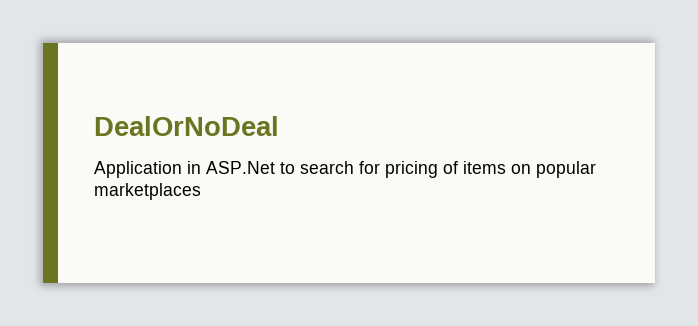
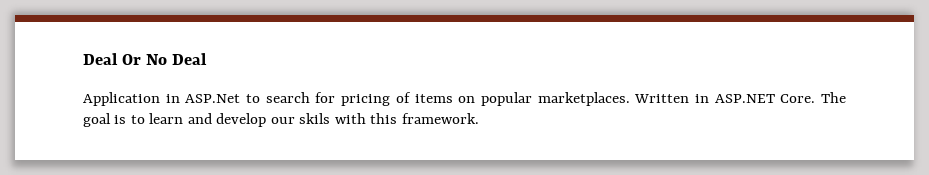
[94,116,279,136] DealOrNoDeal -> [83,53,208,65] Deal Or No Deal
[94,183,201,200] marketplaces -> [537,92,846,106] [83,113,479,127] marketplaces. Written in ASP.NET Core. The goal is to learn and develop our skils with this framework.

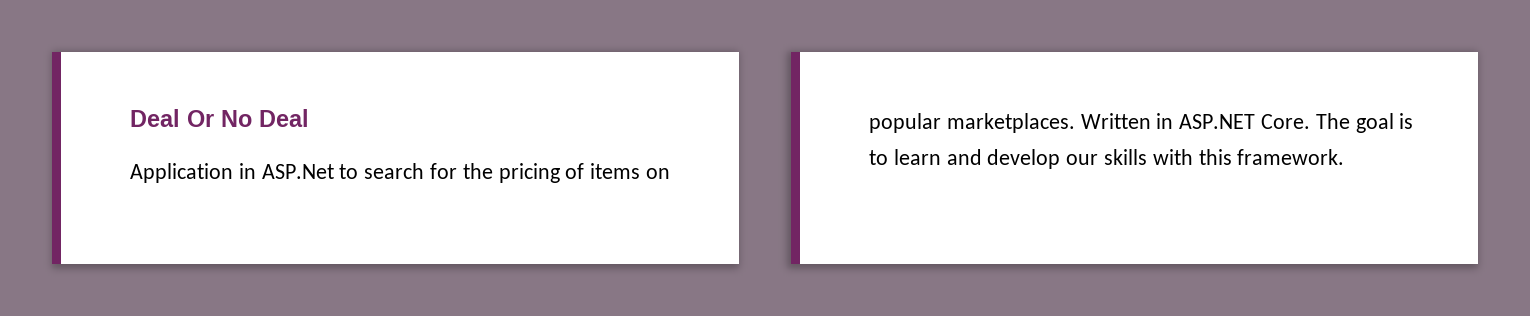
(336, 97) none -> [462,163,493,179] the
[299,113,331,124] skils -> [1104,149,1148,165] skills

